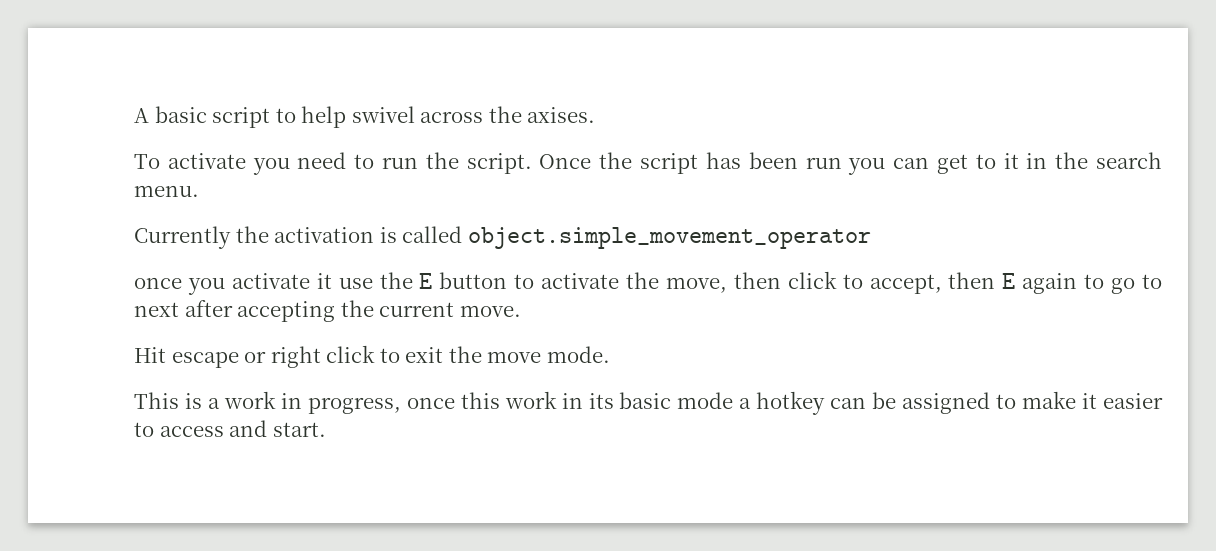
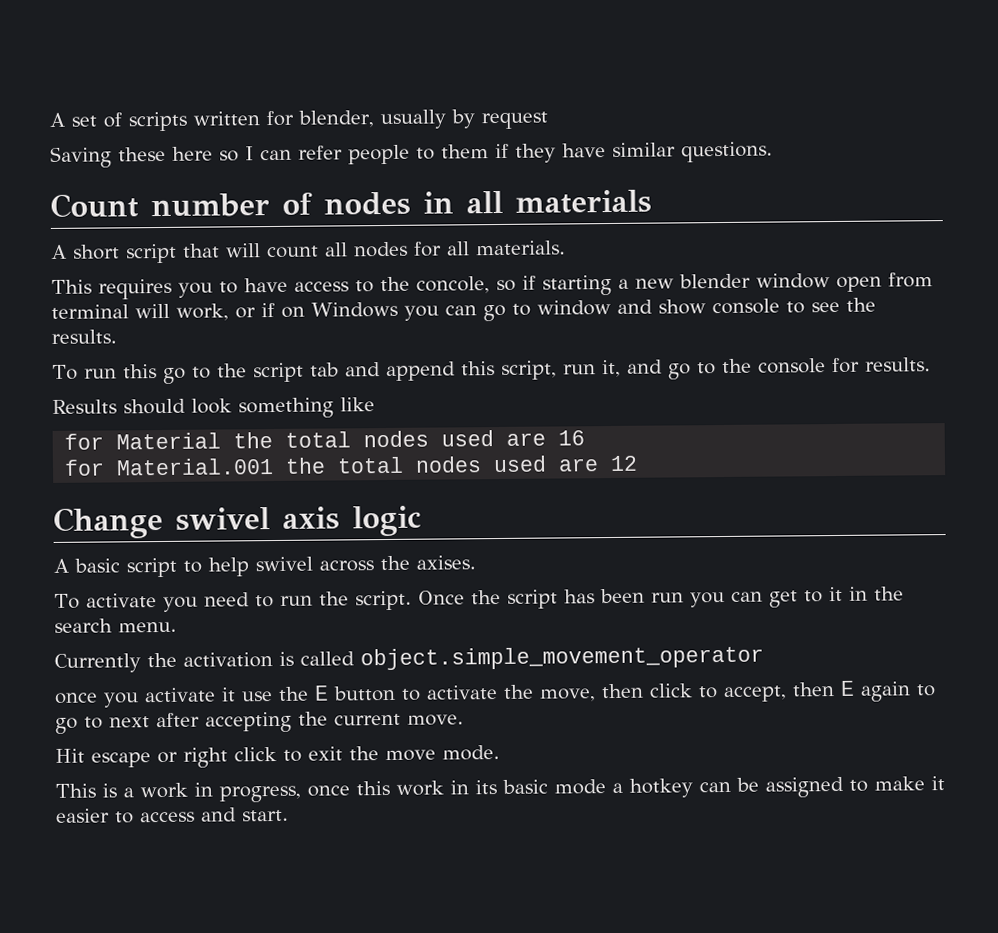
[134,108,149,123] A -> [49,109,548,132] [50,141,773,168] [50,189,652,218] [51,240,566,264] [51,272,933,300] [51,297,876,322] [51,329,117,344] [52,357,931,384] [52,397,375,419] [64,430,586,450] [64,455,639,476] [53,505,422,539] [53,558,69,573] A set of scripts written for blender, usually by request // Saving these here so I can refer people to them if they have similar questions. // Count number of nodes in all materials // A short script that will count all nodes for all materials. // This requires you to have access to the concole, so if starting a new blender window open from terminal will work, or if on Windows you can go to window and show console to see the results. // To run this go to the script tab and append this script, run it, and go to the console for results. // Results should look something like // for Material the total nodes used are 16 // for Material.001 the total nodes used are 12 // Change swivel axis logic // A

